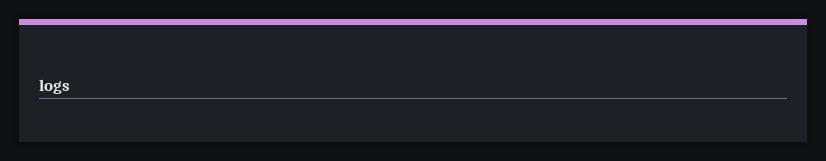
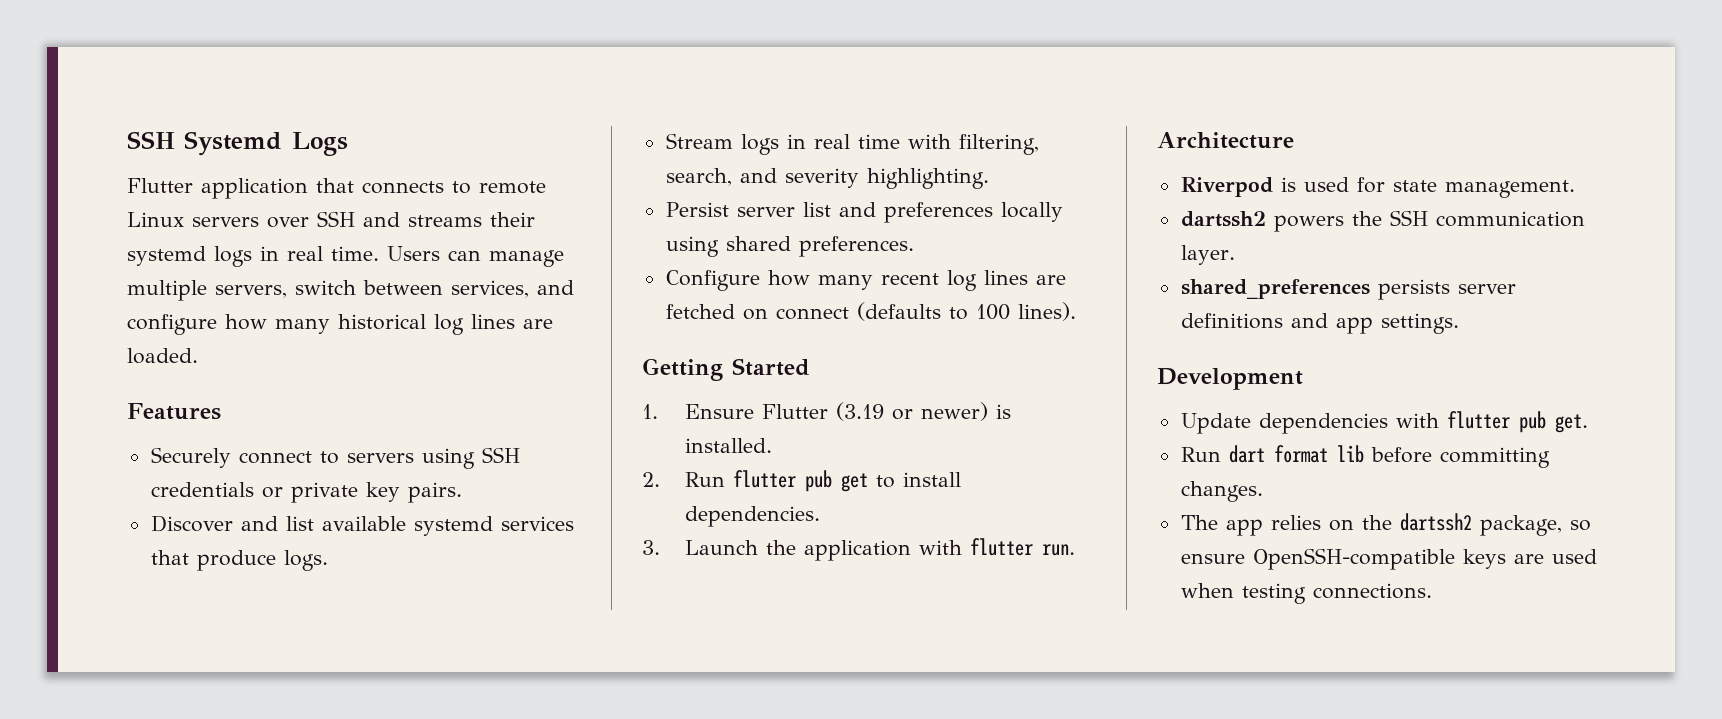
[39,79,70,94] logs -> [127,131,348,156] [127,178,546,199] [127,211,535,228] [127,246,564,267] [127,280,574,301] [127,314,553,335] [127,348,198,364] [127,403,221,420] [150,447,520,469] [150,482,462,503] [150,515,574,536] [150,550,328,571] [665,133,1039,155] [665,168,989,189] [665,202,1063,223] [665,236,914,257] [665,270,1066,291] [665,302,1076,321] [642,358,810,381] [642,402,1011,421] [684,438,772,453] [642,470,961,492] [684,506,820,527] [642,538,1075,561] [1157,132,1294,149] [1180,177,1575,198] [1180,210,1585,232] [1180,245,1235,265] [1180,279,1516,300] [1180,313,1459,334] [1157,368,1303,390] [1180,411,1588,434] [1180,445,1550,468] [1180,481,1263,502] [1180,513,1591,536] [1180,548,1597,570] [1180,583,1432,604] SSH Systemd Logs // Flutter application that connects to remote Linux servers over SSH and streams their systemd logs in real time. Users can manage multiple servers, switch between services, and configure how many historical log lines are loaded. // Features // Securely connect to servers using SSH credentials or private key pairs. // Discover and list available systemd services that produce logs. // Stream logs in real time with filtering, search, and severity highlighting. // Persist server list and preferences locally using shared preferences. // Configure how many recent log lines are fetched on connect (defaults to 100 lines). // Getting Started // 1. Ensure Flutter (3.19 or newer) is installed. // 2. Run flutter pub get to install dependencies. // 3. Launch the application with flutter run. // Architecture // Riverpod is used for state management. // dartssh2 powers the SSH communication layer. // shared_preferences persists server definitions and app settings. // Development // Update dependencies with flutter pub get. // Run dart format lib before committing changes. // The app relies on the dartssh2 package, so ensure OpenSSH-compatible keys are used when testing connections.

